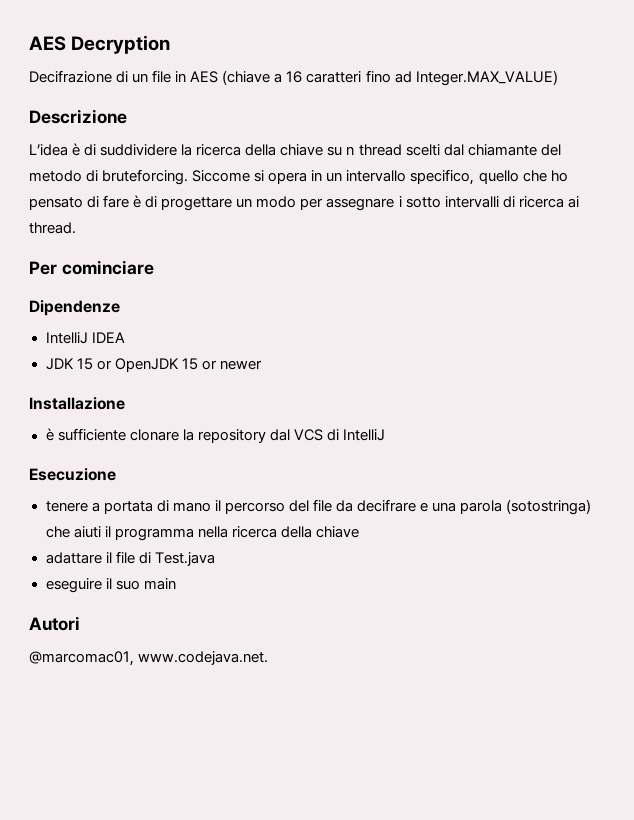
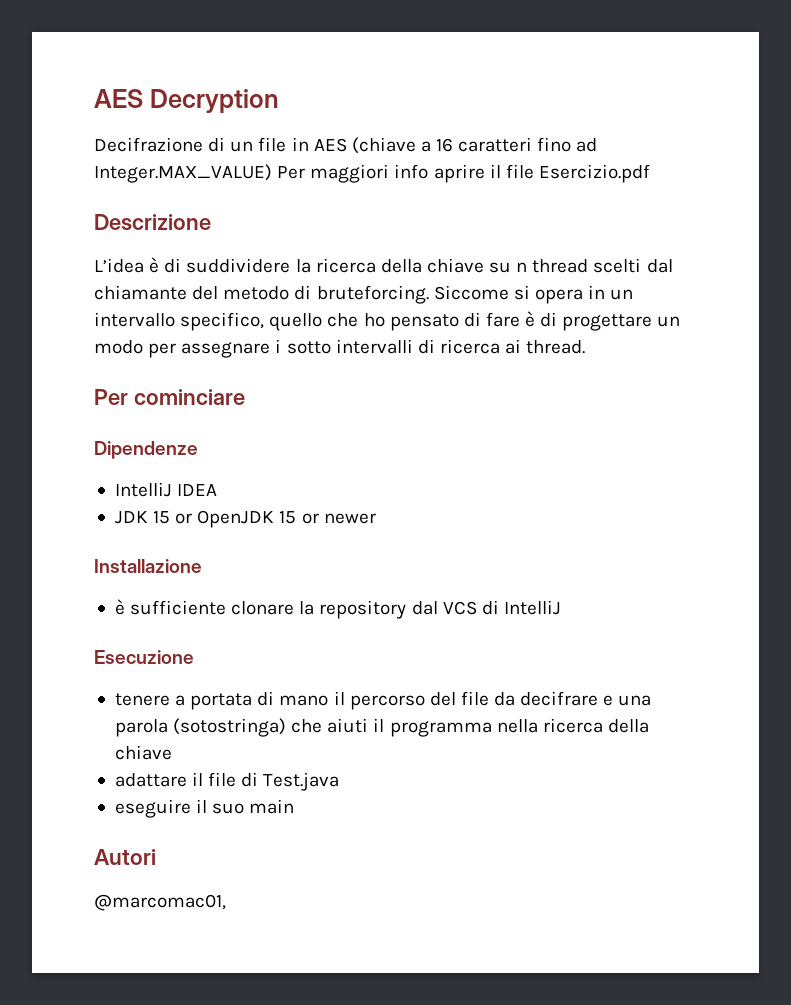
(558, 78) none -> [277,164,650,183] Per maggiori info aprire il file Esercizio.pdf
[138,651,269,665] www.codejava.net. -> (226, 902) none

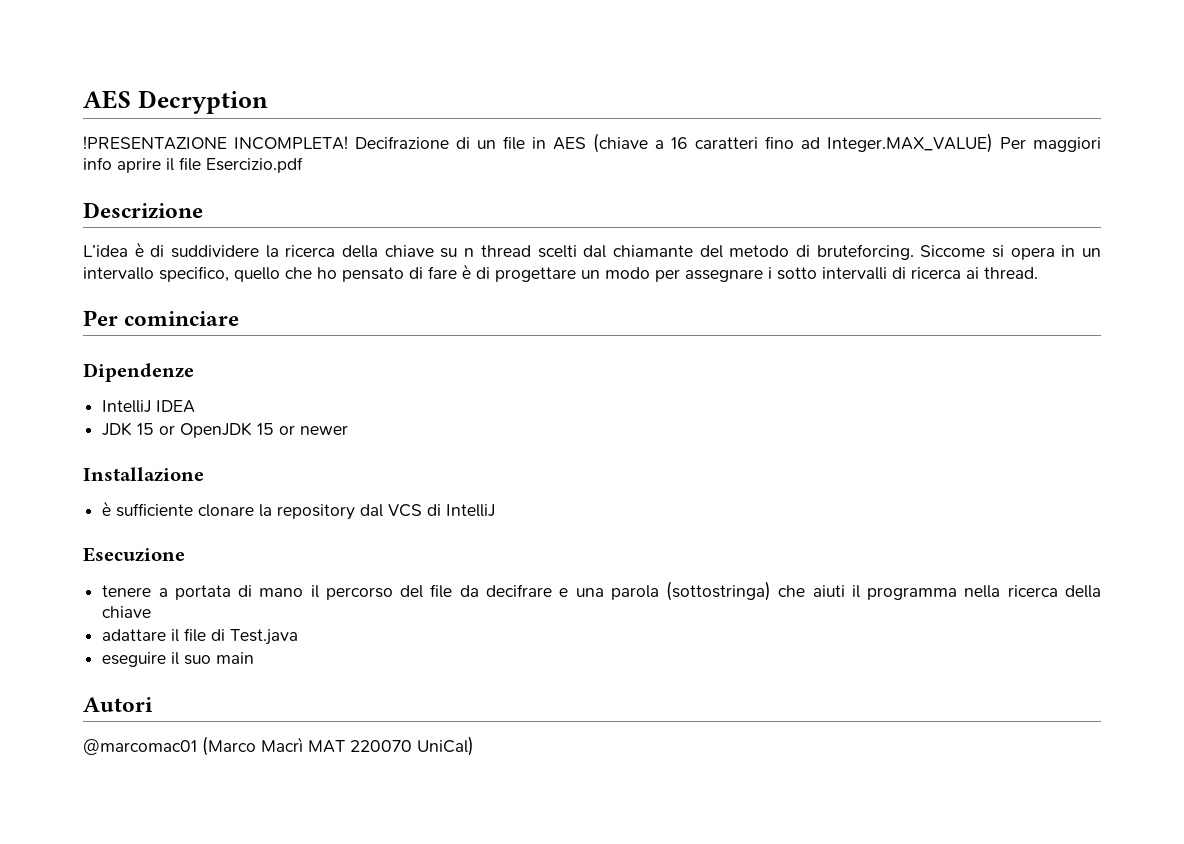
(279, 101) none -> [83,136,348,150] !PRESENTAZIONE INCOMPLETA!
[173,718,287,737] (sotostringa) -> [666,581,772,601] (sottostringa)
[94,894,226,911] @marcomac01, -> [83,736,474,756] @marcomac01 (Marco Macrì MAT 220070 UniCal)

